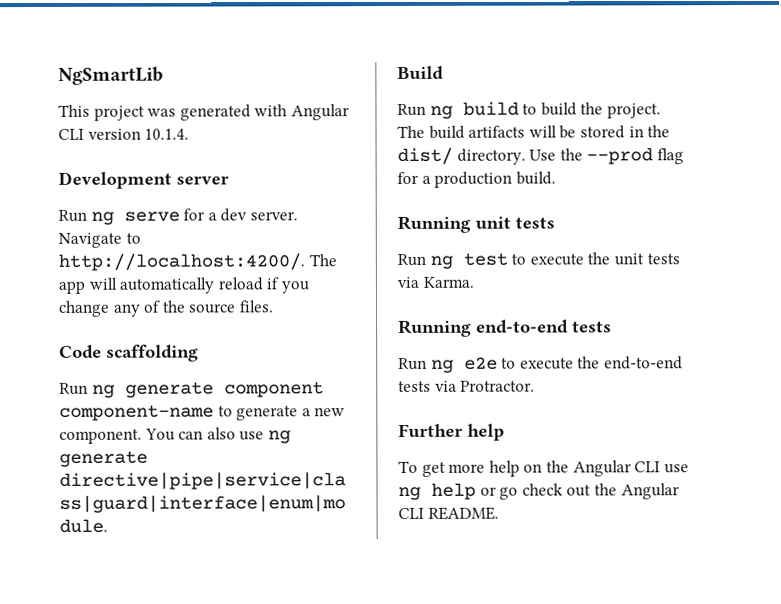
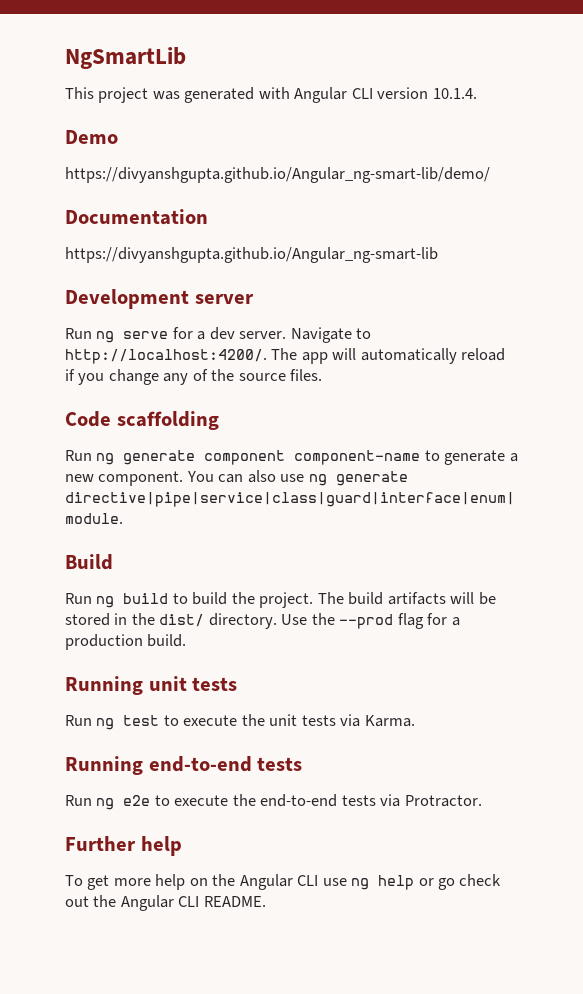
(190, 134) none -> [65,130,118,144] [65,167,490,183] [65,209,208,225] [65,247,438,263] // Demo // https://divyanshgupta.github.io/Angular_ng-smart-lib/demo/ // Documentation // https://divyanshgupta.github.io/Angular_ng-smart-lib

